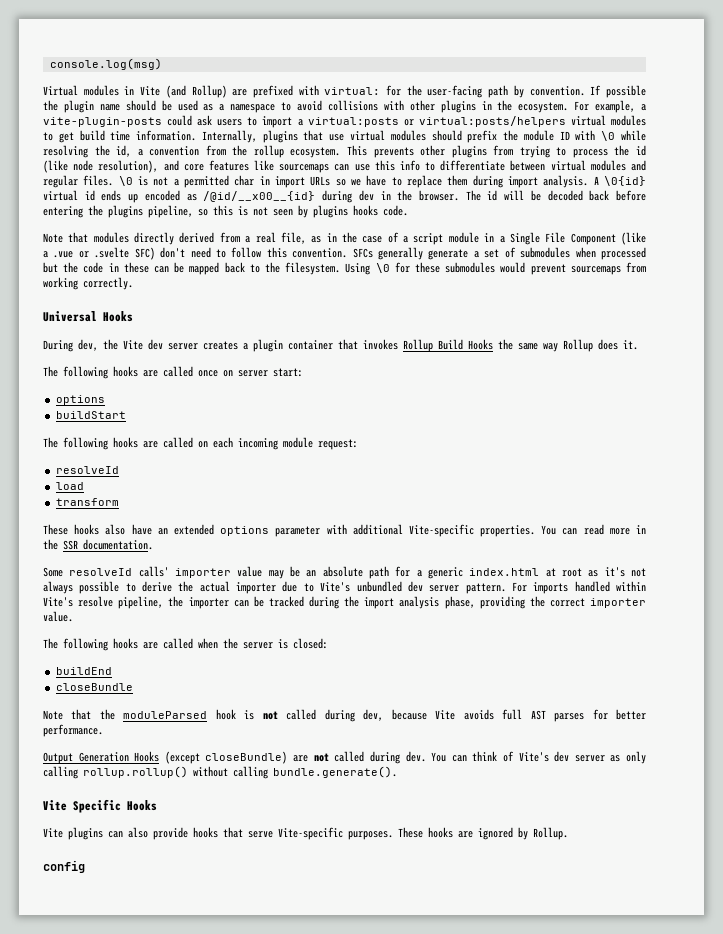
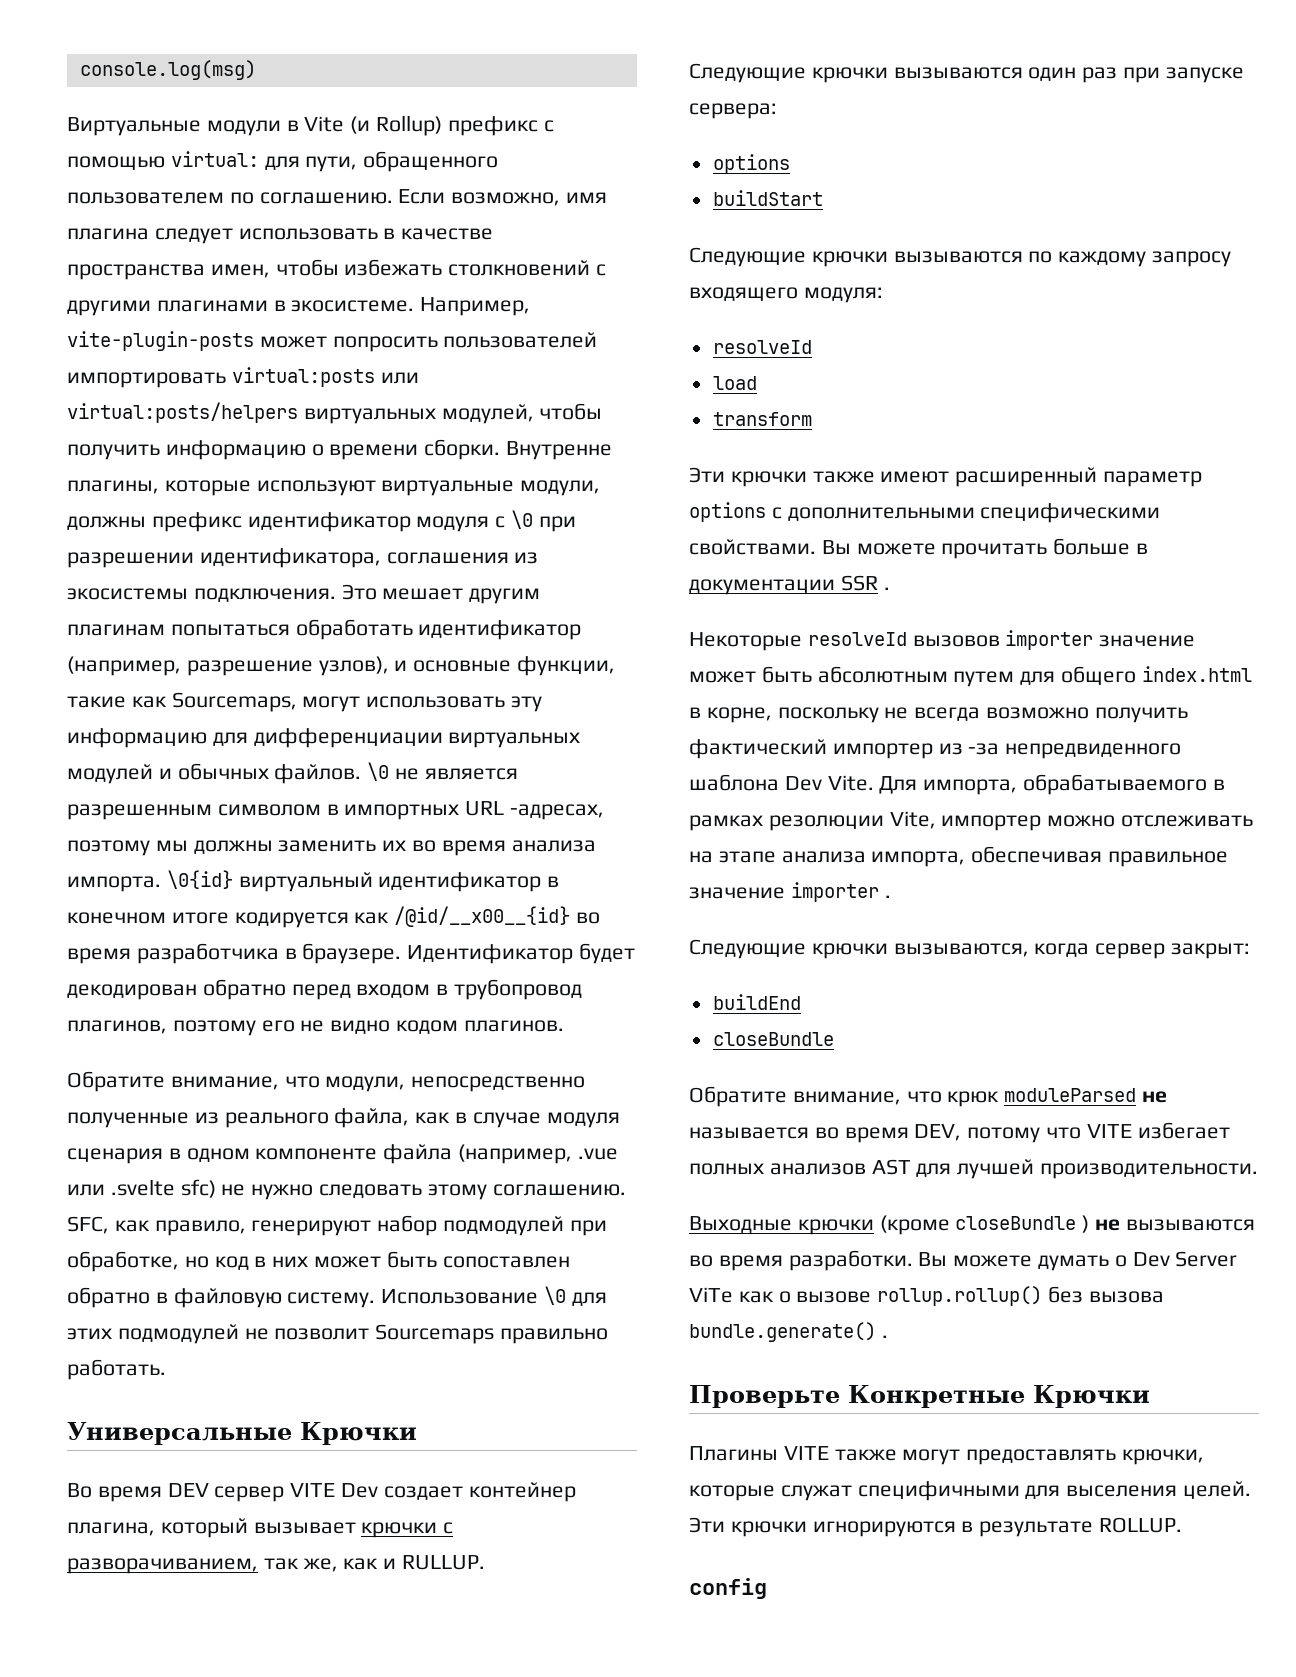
[43,85,646,98] [43,100,646,113] [43,115,646,128] [43,130,647,143] [43,145,646,158] [43,160,646,173] [43,175,646,188] [43,190,646,203] [43,205,408,218] [43,232,647,245] [43,247,647,260] [43,262,646,275] [43,277,133,290] [43,311,133,322] [43,339,638,352] [43,366,303,379] [55,395,105,405] [55,411,126,419] [43,437,358,450] [55,466,119,474] [55,482,84,490] [55,498,119,506] [43,524,646,537] [43,539,153,550] [43,566,646,579] [43,581,647,594] [43,596,646,609] [43,611,73,622] [43,638,328,651] [55,667,112,675] [55,683,133,691] [43,709,647,722] [43,724,103,737] [43,751,646,764] [43,766,397,779] [43,799,157,813] [43,827,568,840] Virtual modules in Vite (and Rollup) are prefixed with virtual: for the user-facing path by convention. If possible the plugin name should be used as a namespace to avoid collisions with other plugins in the ecosystem. For example, a vite-plugin-posts could ask users to import a virtual:posts or virtual:posts/helpers virtual modules to get build time information. Internally, plugins that use virtual modules should prefix the module ID with \0 while resolving the id, a convention from the rollup ecosystem. This prevents other plugins from trying to process the id (like node resolution), and core features like sourcemaps can use this info to differentiate between virtual modules and regular files. \0 is not a permitted char in import URLs so we have to replace them during import analysis. A \0{id} virtual id ends up encoded as /@id/__x00__{id} during dev in the browser. The id will be decoded back before entering the plugins pipeline, so this is not seen by plugins hooks code. // Note that modules directly derived from a real file, as in the case of a script module in a Single File Component (like a .vue or .svelte SFC) don't need to follow this convention. SFCs generally generate a set of submodules when processed but the code in these can be mapped back to the filesystem. Using \0 for these submodules would prevent sourcemaps from working correctly. // Universal Hooks // During dev, the Vite dev server creates a plugin container that invokes Rollup Build Hooks the same way Rollup does it. // The following hooks are called once on server start: // options // buildStart // The following hooks are called on each incoming module request: // resolveId // load // transform // These hooks also have an extended options parameter with additional Vite-specific properties. You can read more in the SSR documentation. // Some resolveId calls' importer value may be an absolute path for a generic index.html at root as it's not always possible to derive the actual importer due to Vite's unbundled dev server pattern. For imports handled within Vite's resolve pipeline, the importer can be tracked during the import analysis phase, providing the correct importer value. // The following hooks are called when the server is closed: // buildEnd // closeBundle // Note that the moduleParsed hook is not called during dev, because Vite avoids full AST parses for better performance. // Output Generation Hooks (except closeBundle) are not called during dev. You can think of Vite's dev server as only calling rollup.rollup() without calling bundle.generate(). // Vite Specific Hooks // Vite plugins can also provide hooks that serve Vite-specific purposes. These hooks are ignored by Rollup. -> [67,115,554,136] [67,151,499,172] [67,189,608,206] [67,228,494,244] [67,259,607,280] [67,297,531,316] [67,331,598,352] [67,367,419,388] [67,402,603,424] [67,439,613,460] [67,480,601,496] [67,510,576,532] [67,548,539,568] [67,584,541,604] [67,619,582,640] [67,656,616,676] [67,692,543,712] [67,728,581,748] [67,762,518,784] [67,801,605,820] [67,840,596,856] [67,870,560,892] [67,906,601,928] [67,943,636,964] [67,979,583,1000] [67,1020,564,1036] [67,1071,586,1092] [67,1108,620,1128] [67,1144,618,1164] [67,1179,626,1200] [67,1215,607,1236] [67,1251,570,1272] [67,1286,607,1308] [67,1324,609,1344] [67,1359,166,1380] [67,1422,417,1445] [67,1482,576,1502] [67,1518,454,1538] [67,1555,486,1574] [689,63,1244,83] [689,103,777,119] [712,154,790,174] [712,190,823,206] [689,247,1232,267] [689,287,883,303] [712,340,812,354] [712,376,757,390] [712,412,812,426] [689,467,1203,487] [689,502,1161,523] [689,538,1149,559] [689,575,890,595] [689,630,1196,651] [689,666,1252,687] [689,707,1188,723] [689,739,1182,759] [689,774,1225,795] [689,811,1254,831] [689,846,1229,867] [689,882,891,902] [689,939,1251,959] [712,994,801,1010] [712,1032,834,1046] [689,1086,1168,1107] [689,1122,1230,1143] [689,1159,1259,1179] [689,1215,1255,1235] [689,1250,1238,1271] [689,1286,1164,1306] [689,1322,888,1342] [689,1385,1150,1408] [689,1446,1205,1465] [689,1481,1252,1501] [689,1517,1183,1537] Виртуальные модули в Vite (и Rollup) префикс с помощью virtual: для пути, обращенного пользователем по соглашению. Если возможно, имя плагина следует использовать в качестве пространства имен, чтобы избежать столкновений с другими плагинами в экосистеме. Например, vite-plugin-posts может попросить пользователей импортировать virtual:posts или virtual:posts/helpers виртуальных модулей, чтобы получить информацию о времени сборки. Внутренне плагины, которые используют виртуальные модули, должны префикс идентификатор модуля с \0 при разрешении идентификатора, соглашения из экосистемы подключения. Это мешает другим плагинам попытаться обработать идентификатор (например, разрешение узлов), и основные функции, такие как Sourcemaps, могут использовать эту информацию для дифференциации виртуальных модулей и обычных файлов. \0 не является разрешенным символом в импортных URL -адресах, поэтому мы должны заменить их во время анализа импорта. \0{id} виртуальный идентификатор в конечном итоге кодируется как /@id/__x00__{id} во время разработчика в браузере. Идентификатор будет декодирован обратно перед входом в трубопровод плагинов, поэтому его не видно кодом плагинов. // Обратите внимание, что модули, непосредственно полученные из реального файла, как в случае модуля сценария в одном компоненте файла (например, .vue или .svelte sfc) не нужно следовать этому соглашению. SFC, как правило, генерируют набор подмодулей при обработке, но код в них может быть сопоставлен обратно в файловую систему. Использование \0 для этих подмодулей не позволит Sourcemaps правильно работать. // Универсальные Крючки // Во время DEV сервер VITE Dev создает контейнер плагина, который вызывает крючки с разворачиванием, так же, как и RULLUP. // Следующие крючки вызываются один раз при запуске сервера: // options // buildStart // Следующие крючки вызываются по каждому запросу входящего модуля: // resolveId // load // transform // Эти крючки также имеют расширенный параметр options с дополнительными специфическими свойствами. Вы можете прочитать больше в документации SSR . // Некоторые resolveId вызовов importer значение может быть абсолютным путем для общего index.html в корне, поскольку не всегда возможно получить фактический импортер из -за непредвиденного шаблона Dev Vite. Для импорта, обрабатываемого в рамках резолюции Vite, импортер можно отслеживать на этапе анализа импорта, обеспечивая правильное значение importer . // Следующие крючки вызываются, когда сервер закрыт: // buildEnd // closeBundle // Обратите внимание, что крюк moduleParsed не называется во время DEV, потому что VITE избегает полных анализов AST для лучшей производительности. // Выходные крючки (кроме closeBundle ) не вызываются во время разработки. Вы можете думать о Dev Server ViTe как о вызове rollup.rollup() без вызова bundle.generate() . // Проверьте Конкретные Крючки // Плагины VITE также могут предоставлять крючки, которые служат специфичными для выселения целей. Эти крючки игнорируются в результате ROLLUP.

